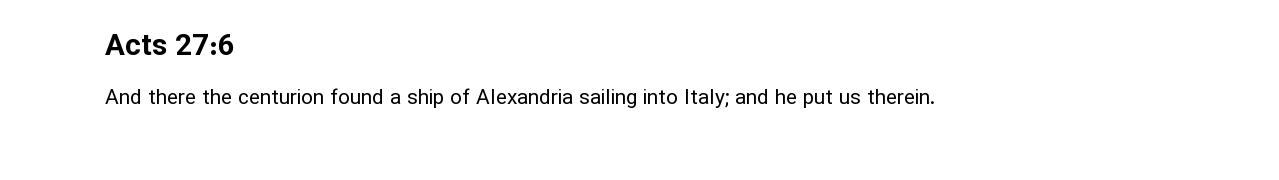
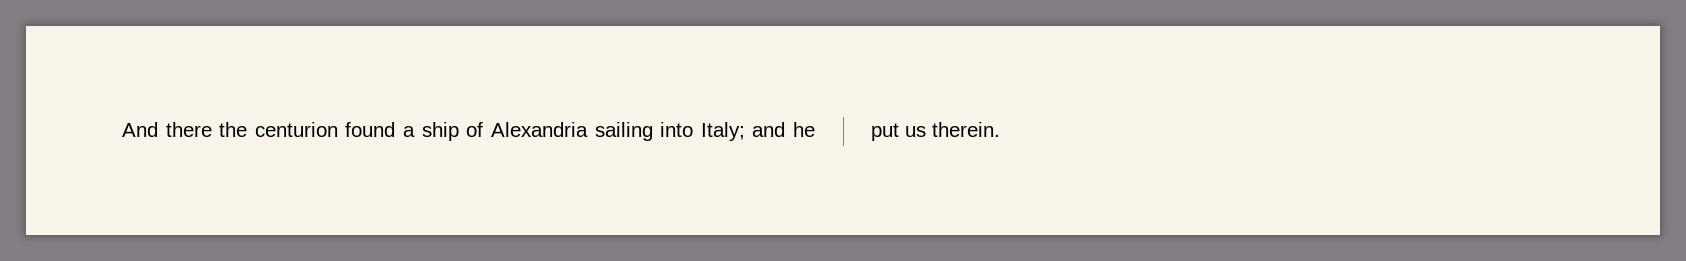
[105,34,235,55] Acts 27:6 // -> (122, 129) none

